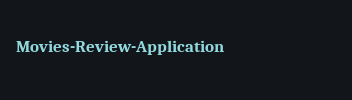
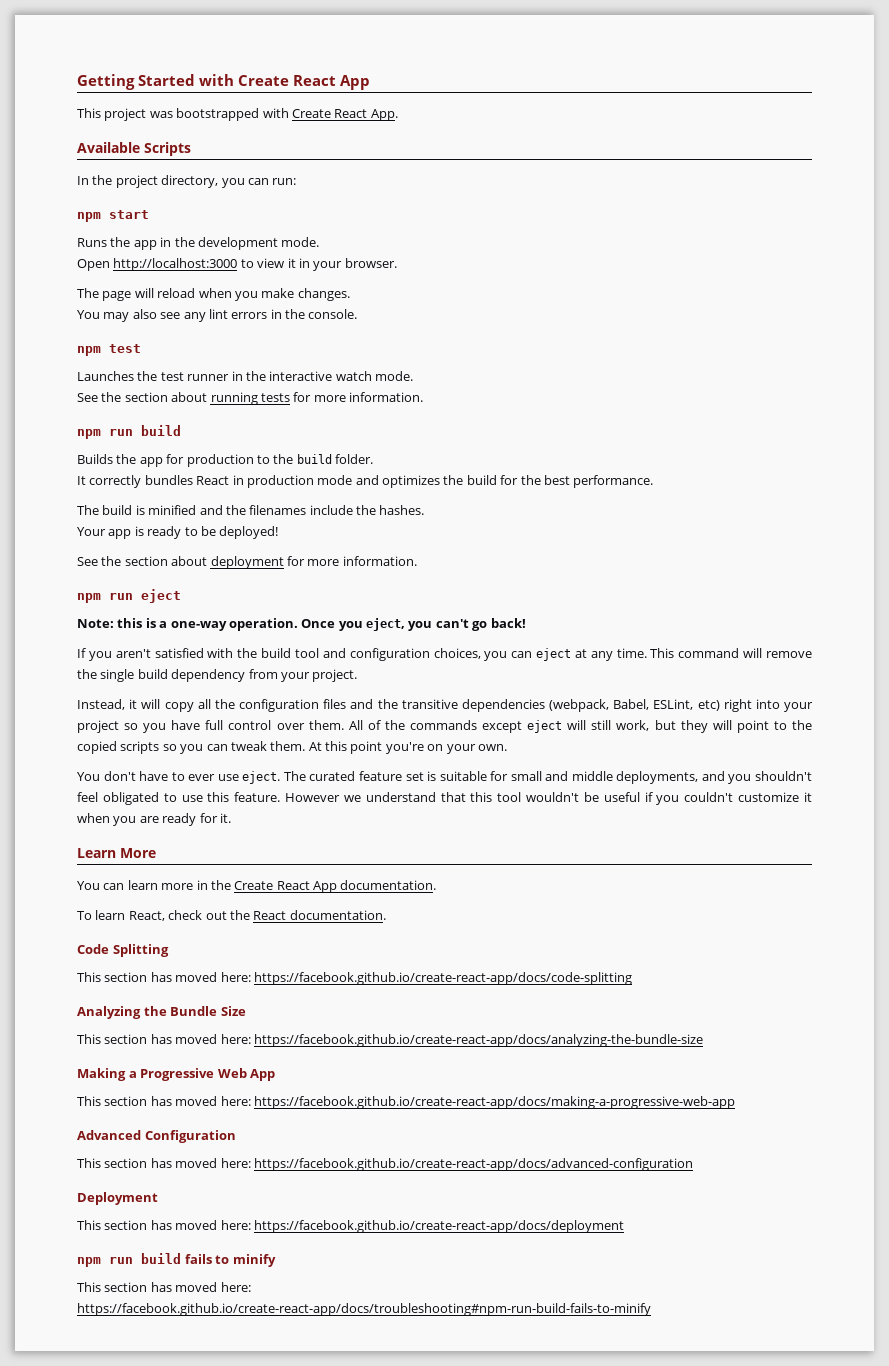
[16,40,224,55] Movies-Review-Application -> [77,74,370,90] [77,108,398,121] [77,142,191,156] [77,175,297,188] [77,210,149,222] [77,237,320,250] [77,258,397,271] [77,288,350,301] [77,309,358,322] [77,344,141,356] [77,371,413,381] [77,392,423,405] [77,425,181,439] [77,454,373,467] [77,475,654,488] [77,505,425,515] [77,526,279,539] [77,556,417,569] [77,589,181,603] [77,618,526,631] [77,648,813,661] [77,669,358,682] [77,699,813,712] [77,720,812,733] [77,741,507,754] [77,771,812,784] [77,792,813,805] [77,813,231,826] [77,848,156,858] [77,880,437,893] [77,910,386,921] [77,944,169,957] [77,972,632,985] [77,1006,246,1019] [77,1034,703,1047] [77,1068,276,1081] [77,1096,735,1109] [77,1130,236,1143] [77,1158,693,1171] [77,1192,158,1205] [77,1220,624,1233] [77,1253,276,1267] [77,1282,251,1292] [77,1303,651,1316] Getting Started with Create React App // This project was bootstrapped with Create React App. // Available Scripts // In the project directory, you can run: // npm start // Runs the app in the development mode. // Open http://localhost:3000 to view it in your browser. // The page will reload when you make changes. // You may also see any lint errors in the console. // npm test // Launches the test runner in the interactive watch mode. // See the section about running tests for more information. // npm run build // Builds the app for production to the build folder. // It correctly bundles React in production mode and optimizes the build for the best performance. // The build is minified and the filenames include the hashes. // Your app is ready to be deployed! // See the section about deployment for more information. // npm run eject // Note: this is a one-way operation. Once you eject, you can't go back! // If you aren't satisfied with the build tool and configuration choices, you can eject at any time. This command will remove the single build dependency from your project. // Instead, it will copy all the configuration files and the transitive dependencies (webpack, Babel, ESLint, etc) right into your project so you have full control over them. All of the commands except eject will still work, but they will point to the copied scripts so you can tweak them. At this point you're on your own. // You don't have to ever use eject. The curated feature set is suitable for small and middle deployments, and you shouldn't feel obligated to use this feature. However we understand that this tool wouldn't be useful if you couldn't customize it when you are ready for it. // Learn More // You can learn more in the Create React App documentation. // To learn React, check out the React documentation. // Code Splitting // This section has moved here: https://facebook.github.io/create-react-app/docs/code-splitting // Analyzing the Bundle Size // This section has moved here: https://facebook.github.io/create-react-app/docs/analyzing-the-bundle-size // Making a Progressive Web App // This section has moved here: https://facebook.github.io/create-react-app/docs/making-a-progressive-web-app // Advanced Configuration // This section has moved here: https://facebook.github.io/create-react-app/docs/advanced-configuration // Deployment // This section has moved here: https://facebook.github.io/create-react-app/docs/deployment // npm run build fails to minify // This section has moved here: https://facebook.github.io/create-react-app/docs/troubleshooting#npm-run-build-fails-to-minify

